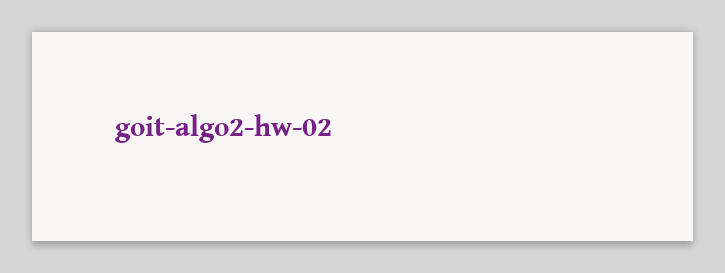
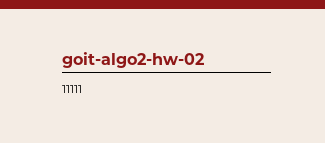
(332, 128) none -> [62,85,82,93] // 11111

